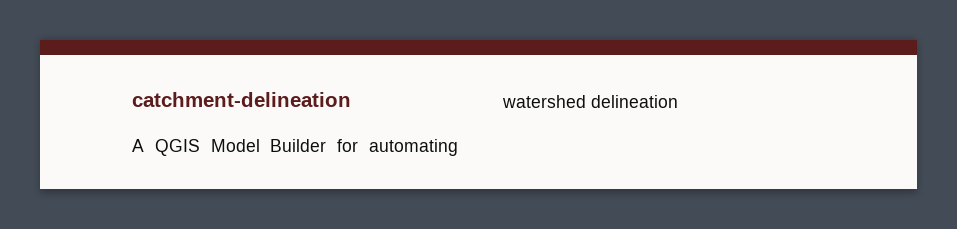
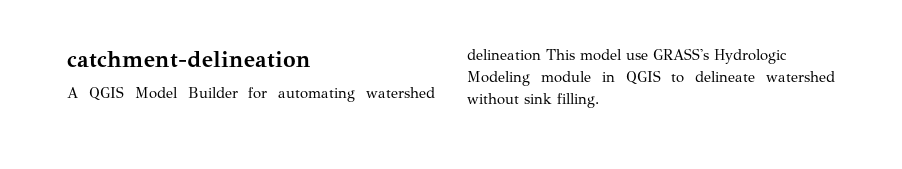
(678, 101) none -> [546,48,787,64] [467,70,835,86] [467,93,599,108] This model use GRASS's Hydrologic Modeling module in QGIS to delineate watershed without sink filling.

